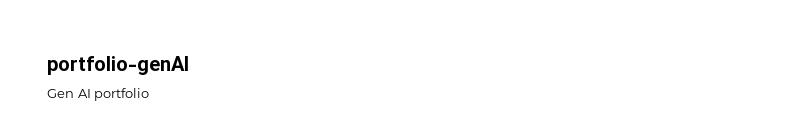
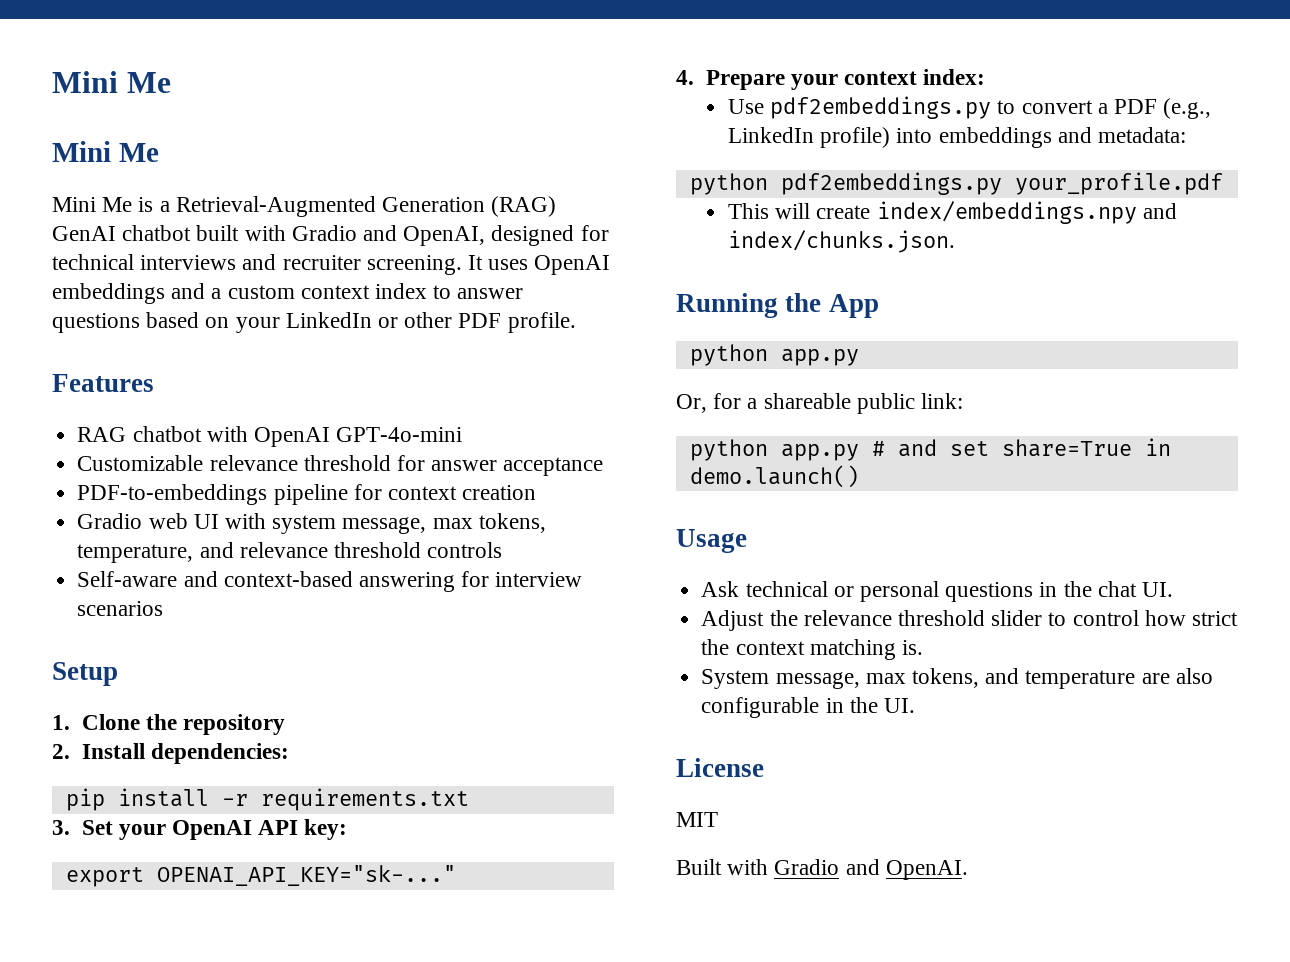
[47,56,189,75] [47,88,150,101] portfolio-genAI // Gen AI portfolio -> [52,71,171,93] [52,141,159,162] [52,196,557,217] [52,225,609,246] [52,254,611,275] [52,283,524,304] [52,312,576,333] [52,374,154,392] [77,426,463,447] [77,455,604,476] [77,484,537,505] [77,513,546,534] [77,542,503,563] [77,571,583,592] [77,601,164,616] [52,662,118,686] [52,714,285,735] [52,743,289,764] [65,788,469,811] [52,819,348,840] [65,865,456,887] [676,69,986,90] [727,96,1212,119] [727,127,1187,148] [689,172,1223,195] [727,201,1177,224] [727,230,955,253] [676,293,879,318] [689,344,859,366] [676,393,964,414] [689,438,1171,461] [689,465,859,488] [676,529,747,553] [701,581,1173,602] [701,610,1238,631] [701,639,923,660] [701,668,1213,689] [701,697,915,718] [676,758,764,777] [676,812,718,827] [676,859,968,880] Mini Me // Mini Me // Mini Me is a Retrieval-Augmented Generation (RAG) GenAI chatbot built with Gradio and OpenAI, designed for technical interviews and recruiter screening. It uses OpenAI embeddings and a custom context index to answer questions based on your LinkedIn or other PDF profile. // Features // RAG chatbot with OpenAI GPT-4o-mini // Customizable relevance threshold for answer acceptance // PDF-to-embeddings pipeline for context creation // Gradio web UI with system message, max tokens, temperature, and relevance threshold controls // Self-aware and context-based answering for interview scenarios // Setup // 1. Clone the repository // 2. Install dependencies: // pip install -r requirements.txt // 3. Set your OpenAI API key: // export OPENAI_API_KEY="sk-..." // 4. Prepare your context index: // Use pdf2embeddings.py to convert a PDF (e.g., LinkedIn profile) into embeddings and metadata: // python pdf2embeddings.py your_profile.pdf // This will create index/embeddings.npy and index/chunks.json. // Running the App // python app.py // Or, for a shareable public link: // python app.py # and set share=True in demo.launch() // Usage // Ask technical or personal questions in the chat UI. // Adjust the relevance threshold slider to control how strict the context matching is. // System message, max tokens, and temperature are also configurable in the UI. // License // MIT // Built with Gradio and OpenAI.

